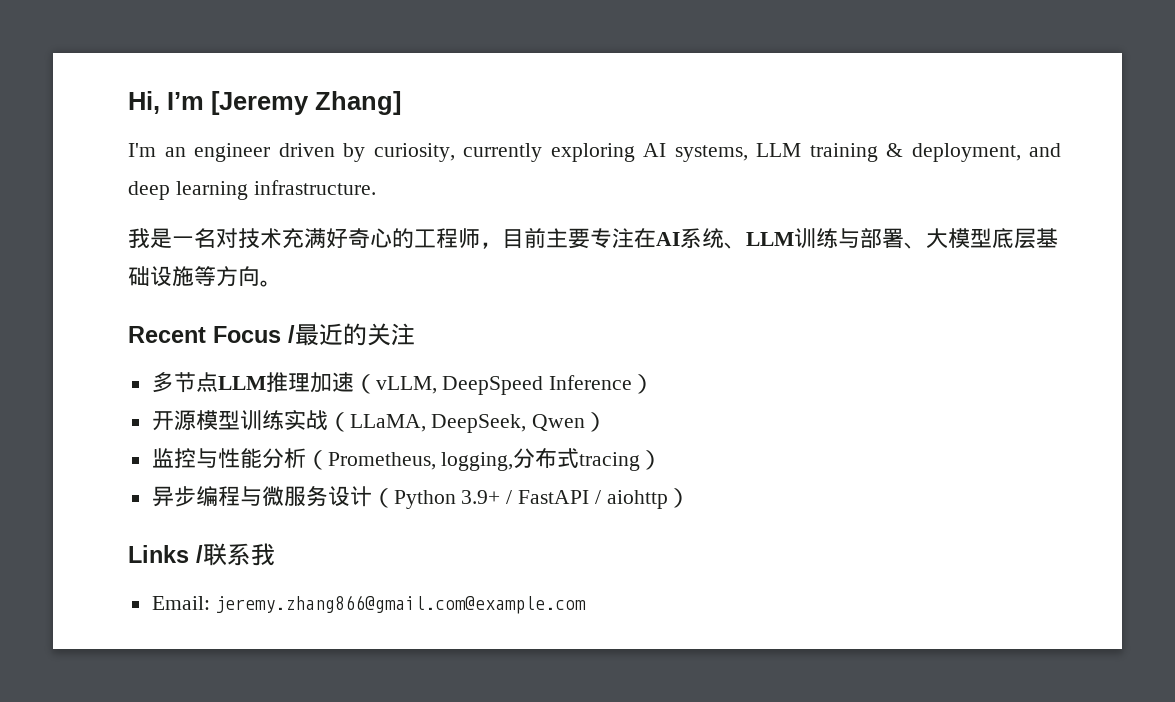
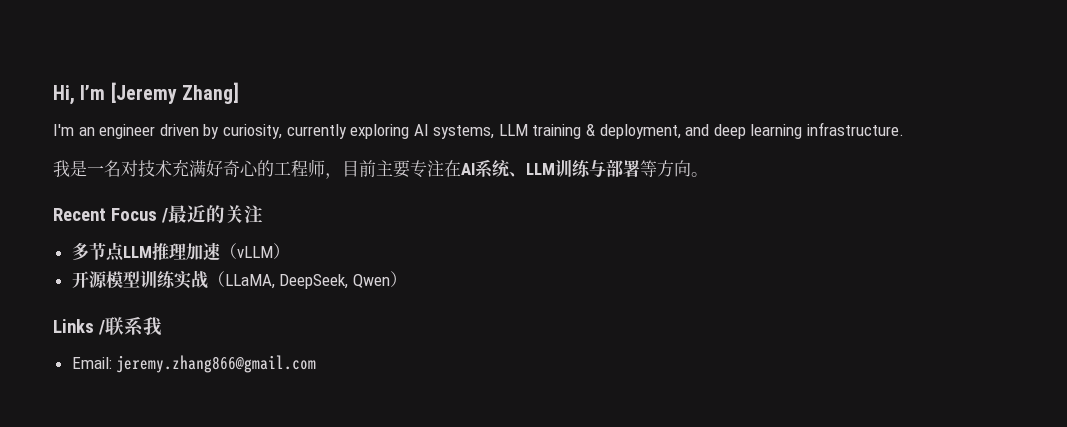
[904,228,1058,249] [128,266,194,286] 、大模型底层基础设施 -> (640, 168) none
[375,375,633,395] vLLM, DeepSpeed Inference -> [236,246,273,258] vLLM
[151,448,663,471] [151,486,690,509] // 监控与性能分析（Prometheus, logging,分布式tracing） // 异步编程与微服务设计（Python 3.9+ / FastAPI / aiohttp） -> (407, 279) none
[215,595,587,614] jeremy.zhang866@gmail.com@example.com -> [116,355,317,373] jeremy.zhang866@gmail.com

